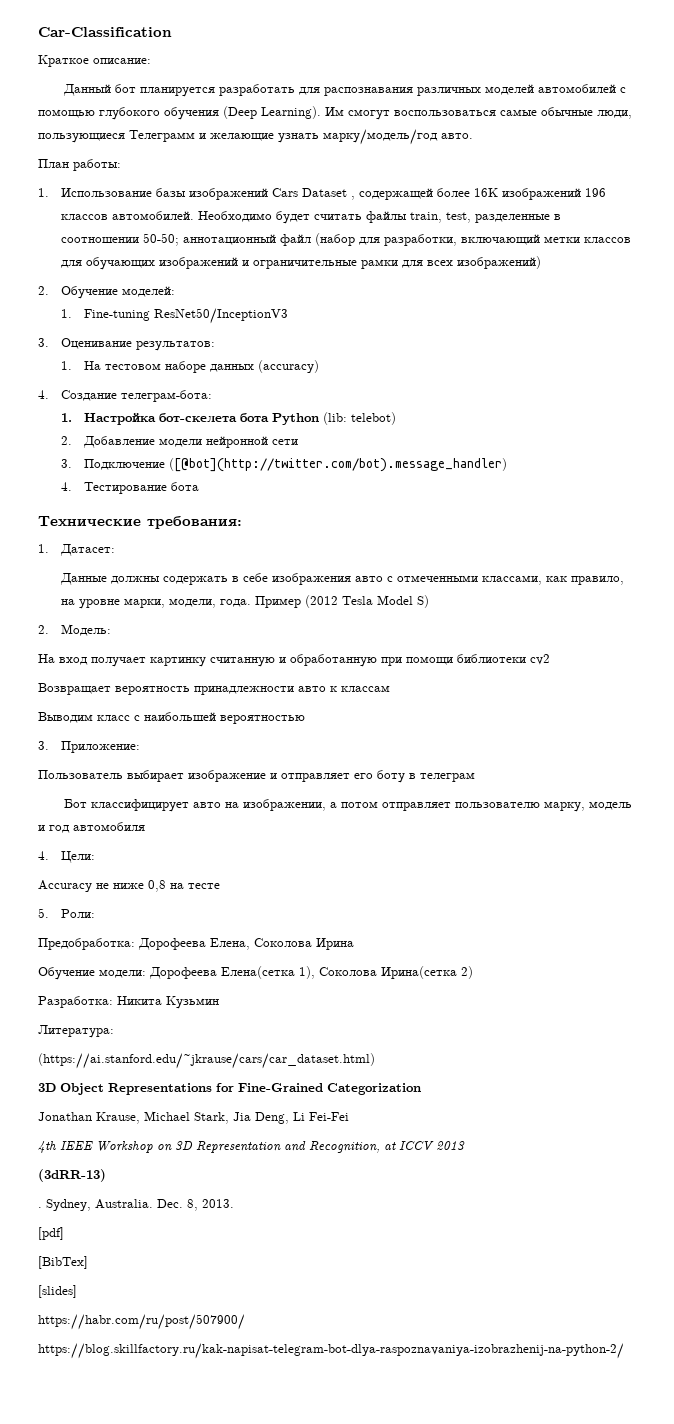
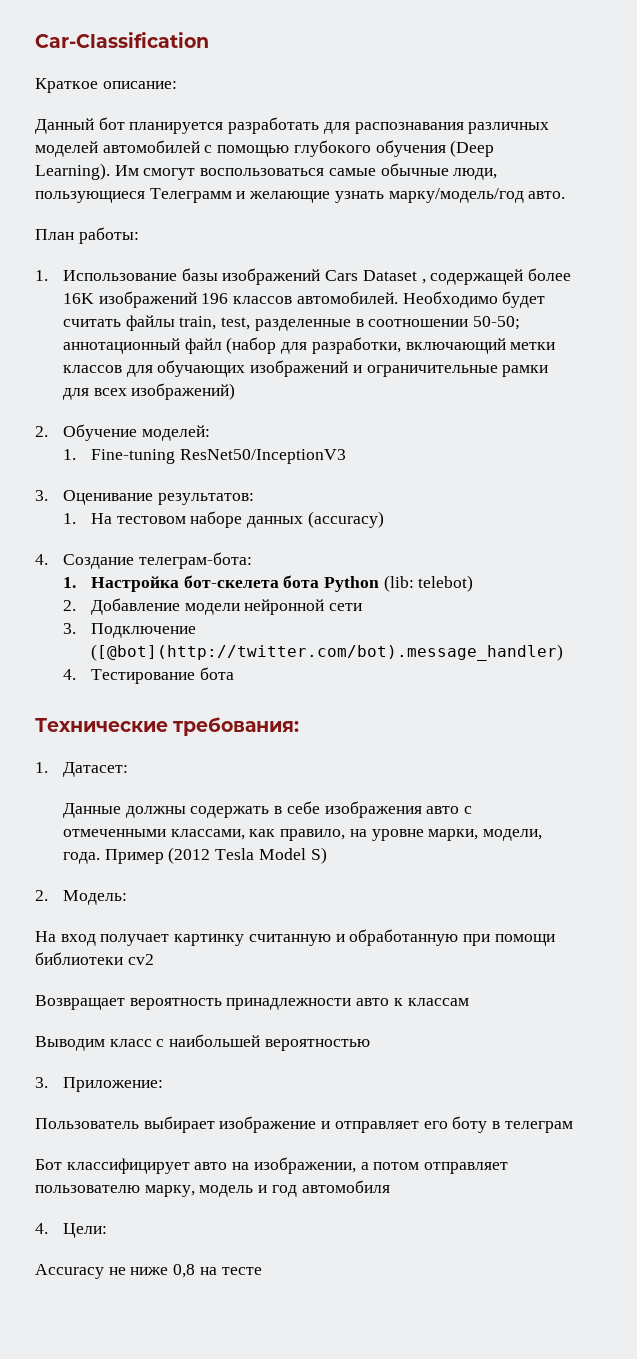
[38,908,95,918] [38,938,354,950] [38,966,473,980] [38,996,219,1009] [38,1025,114,1038] [38,1053,375,1069] [38,1083,421,1095] [38,1111,349,1124] [38,1141,465,1153] [38,1169,106,1182] [38,1199,234,1211] [38,1227,64,1240] [38,1256,88,1269] [38,1285,77,1298] [38,1314,245,1330] [38,1343,624,1359] // 5. Роли: // Предобработка: Дорофеева Елена, Соколова Ирина // Обучение модели: Дорофеева Елена(сетка 1), Соколова Ирина(сетка 2) // Разработка: Никита Кузьмин // Литература: // (https://ai.stanford.edu/~jkrause/cars/car_dataset.html) // 3D Object Representations for Fine-Grained Categorization // Jonathan Krause, Michael Stark, Jia Deng, Li Fei-Fei // 4th IEEE Workshop on 3D Representation and Recognition, at ICCV 2013 // (3dRR-13) // . Sydney, Australia. Dec. 8, 2013. // [pdf] // [BibTex] // [slides] // https://habr.com/ru/post/507900/ // https://blog.skillfactory.ru/kak-napisat-telegram-bot-dlya-raspoznavaniya-izobrazhenij-na-python-2/ -> (262, 1271) none

